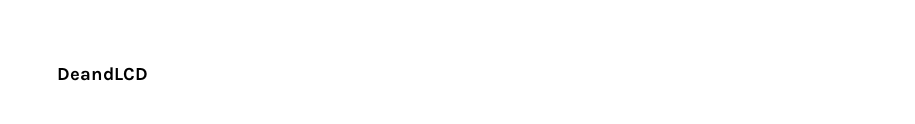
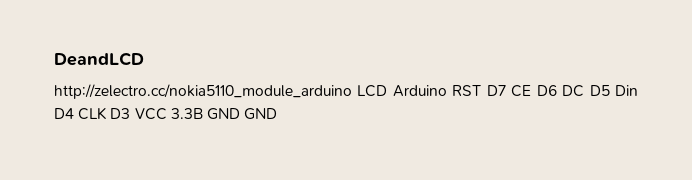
(148, 74) none -> [54,84,639,99] [54,107,278,120] // http://zelectro.cc/nokia5110_module_arduino LCD Arduino RST D7 CE D6 DC D5 Din D4 CLK D3 VCC 3.3В GND GND

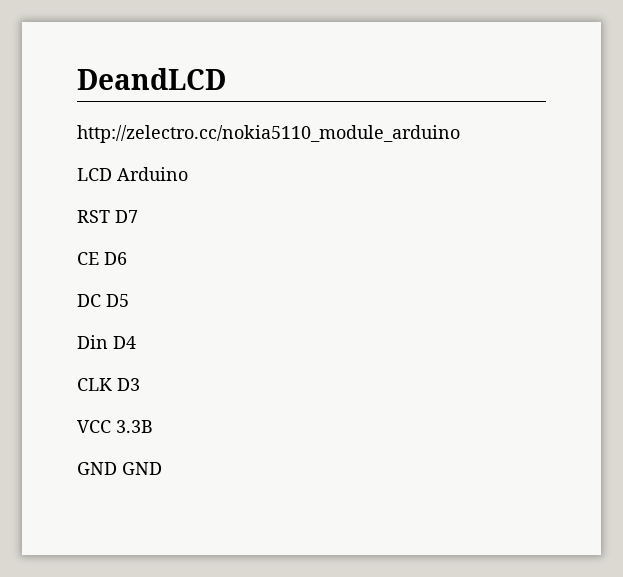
(352, 91) none -> (460, 134) //
(447, 91) none -> (188, 174) //
(506, 90) none -> (138, 216) //
(557, 90) none -> (127, 258) //
(610, 90) none -> (129, 300) //
(74, 113) none -> (136, 342) //
(131, 113) none -> (140, 384) //
(203, 113) none -> (153, 426) //

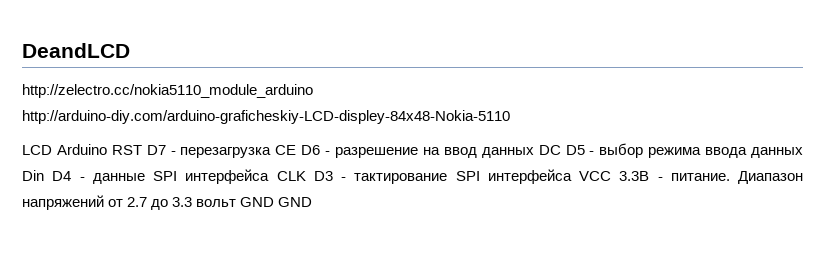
(460, 134) none -> [22,110,510,124] http://arduino-diy.com/arduino-graficheskiy-LCD-displey-84x48-Nokia-5110
(188, 174) // -> (107, 149) none
(138, 216) // -> [170,147,272,158] - перезагрузка
[77,294,129,307] [77,335,136,349] [77,378,140,391] [77,420,153,433] // DC D5 // Din D4 // CLK D3 // VCC 3.3В // -> [325,143,804,158] [22,169,803,184] [22,195,237,210] - разрешение на ввод данных DC D5 - выбор режима ввода данных Din D4 - данные SPI интерфейса CLK D3 - тактирование SPI интерфейса VCC 3.3В - питание. Диапазон напряжений от 2.7 до 3.3 вольт

